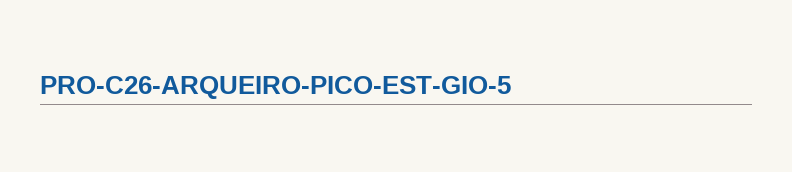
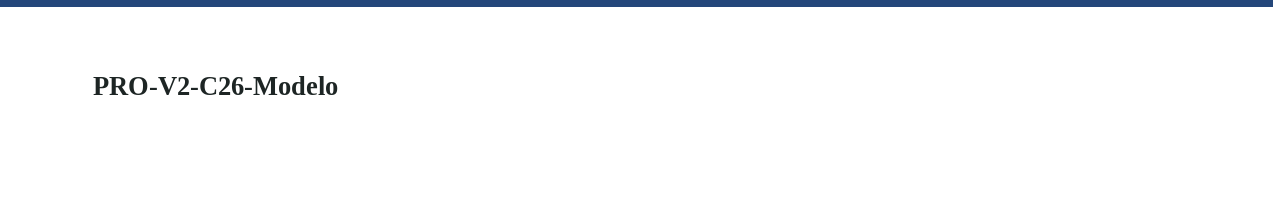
[40,76,511,99] PRO-C26-ARQUEIRO-PICO-EST-GIO-5 -> [93,76,338,95] PRO-V2-C26-Modelo

